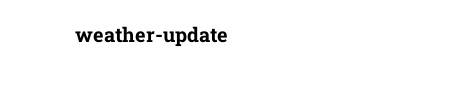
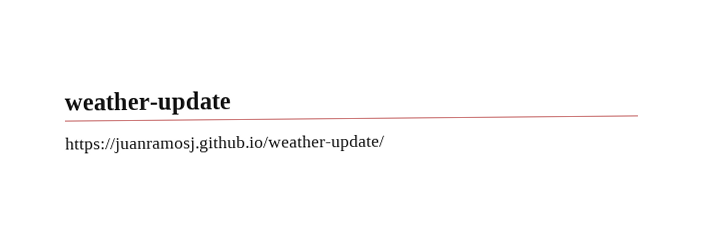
(228, 36) none -> [65,134,385,154] // https://juanramosj.github.io/weather-update/

